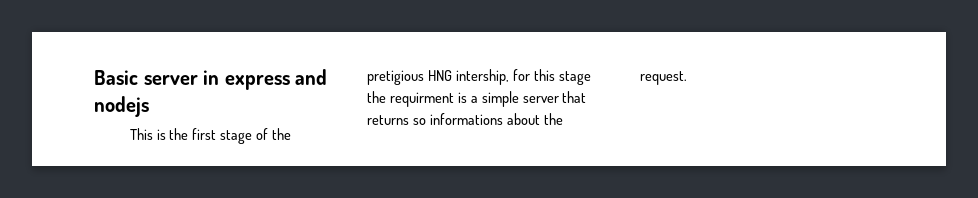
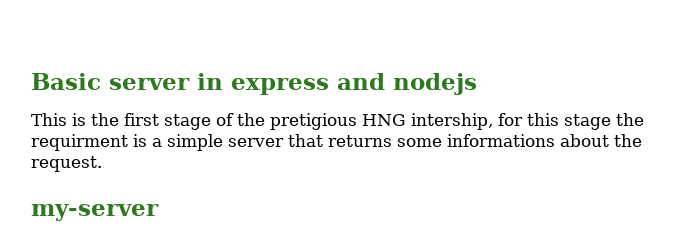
[412,118,426,125] so -> [397,138,442,147] some
(687, 78) none -> [31,204,159,221] // my-server

